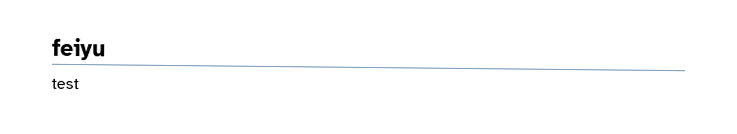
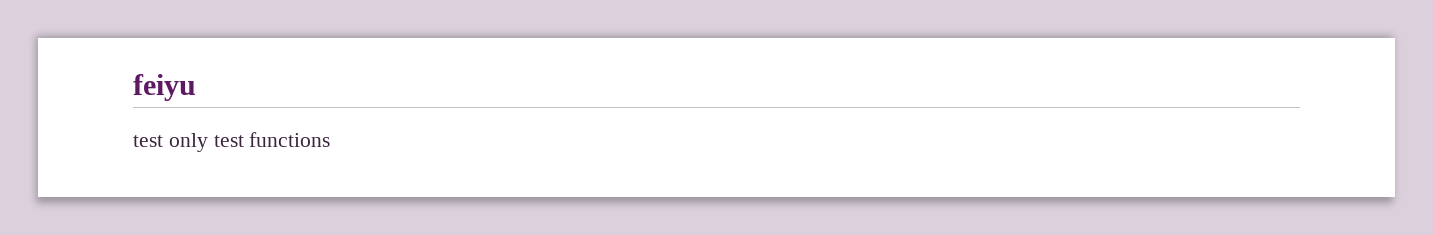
(79, 84) none -> [168,132,331,152] only test functions

